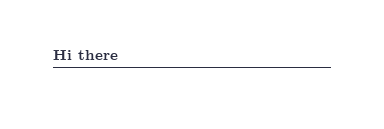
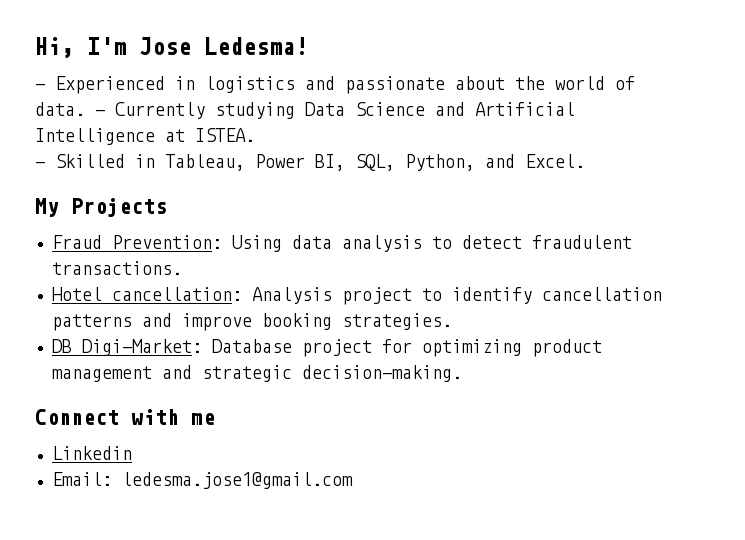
[53,50,118,60] Hi there -> [35,37,308,58] [35,76,635,94] [35,102,575,119] [35,128,255,145] [35,154,585,171] [35,198,167,217] [51,235,632,252] [51,261,182,275] [51,287,662,305] [51,313,452,331] [51,339,602,357] [51,365,462,382] [35,409,215,425] [51,446,132,460] [51,472,353,489] Hi, I'm Jose Ledesma! // - Experienced in logistics and passionate about the world of data. - Currently studying Data Science and Artificial Intelligence at ISTEA. // - Skilled in Tableau, Power BI, SQL, Python, and Excel. // My Projects // Fraud Prevention: Using data analysis to detect fraudulent transactions. // Hotel cancellation: Analysis project to identify cancellation patterns and improve booking strategies. // DB Digi-Market: Database project for optimizing product management and strategic decision-making. // Connect with me // Linkedin // Email: ledesma.jose1@gmail.com

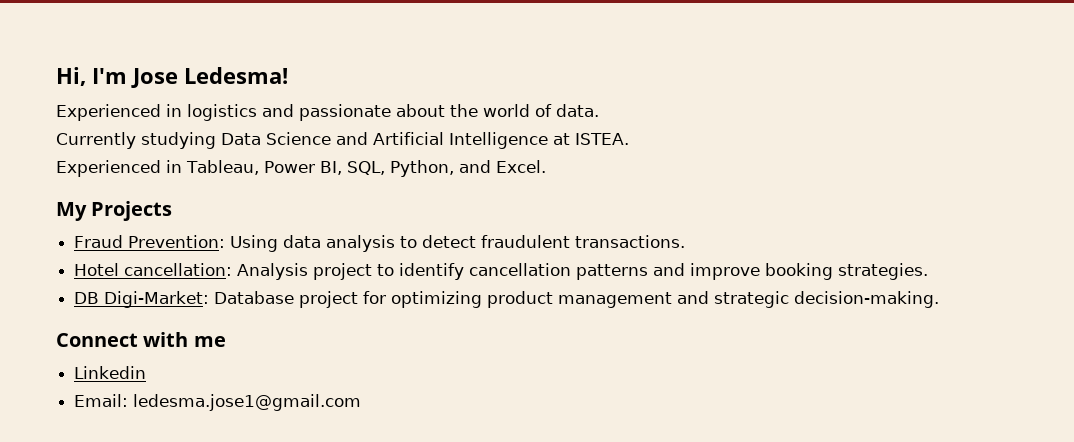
[35,84,45,90] - -> (288, 75) none
[95,110,105,116] - -> (599, 110) //
[35,154,125,168] - Skilled -> [56,160,161,177] Experienced

